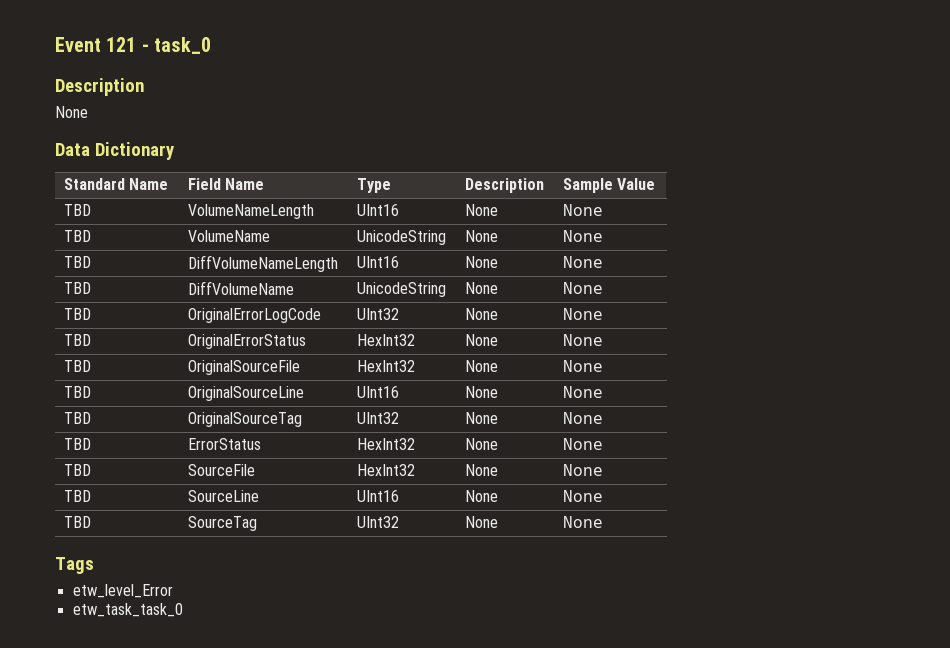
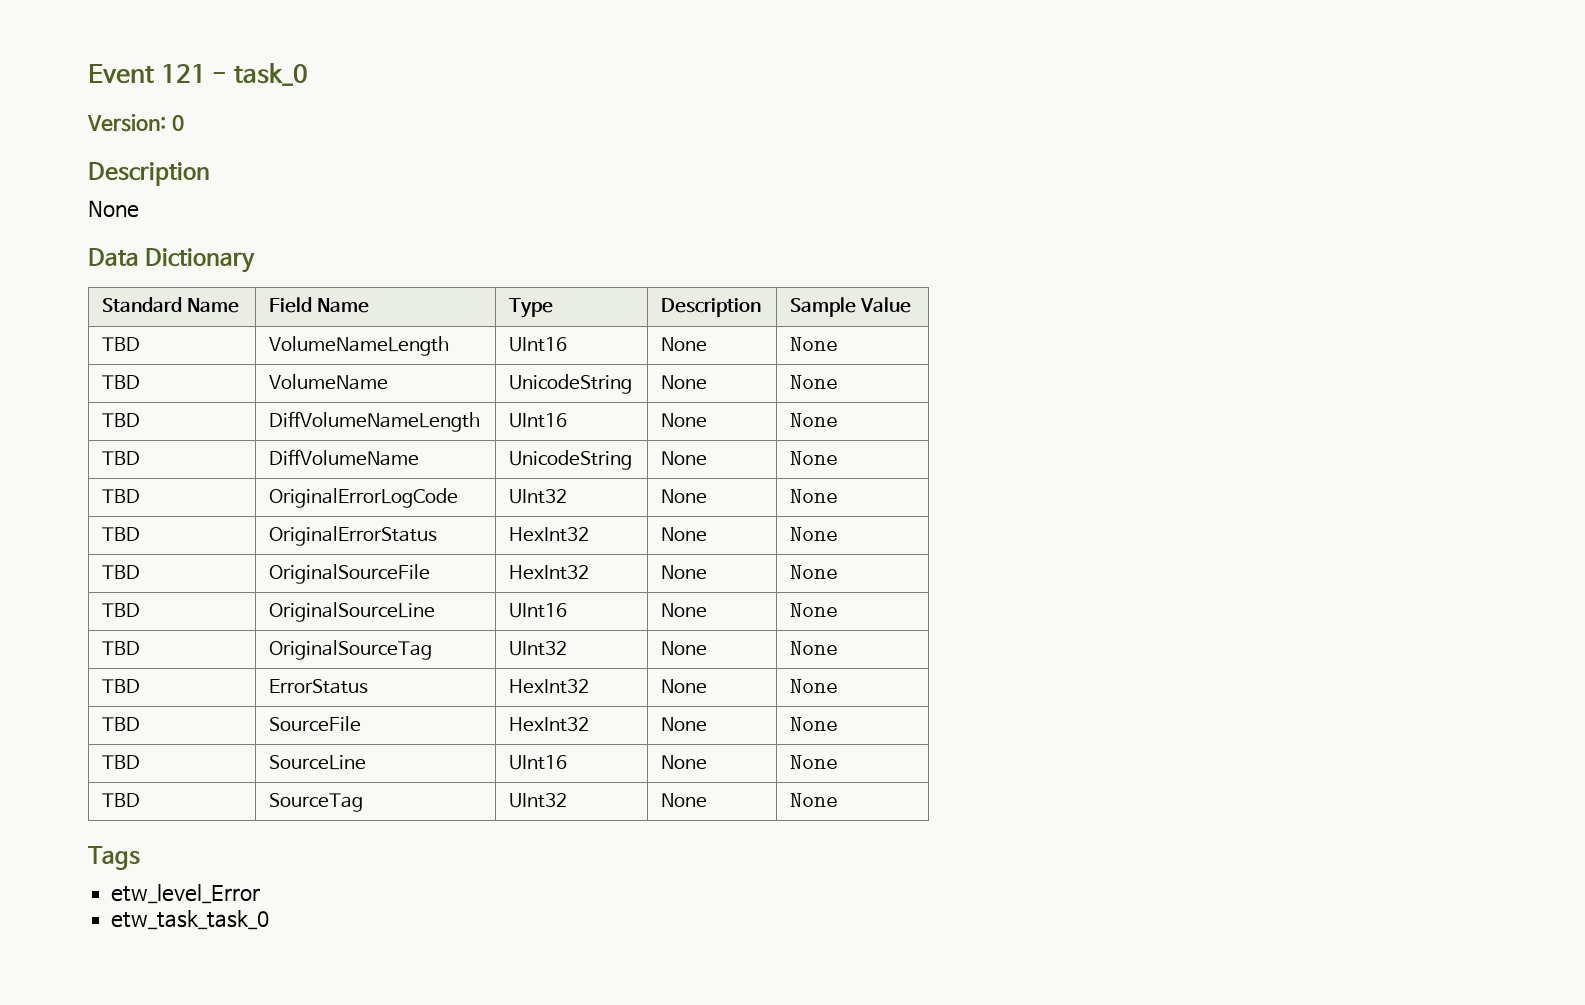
(212, 45) none -> [87,114,184,132] // Version: 0

